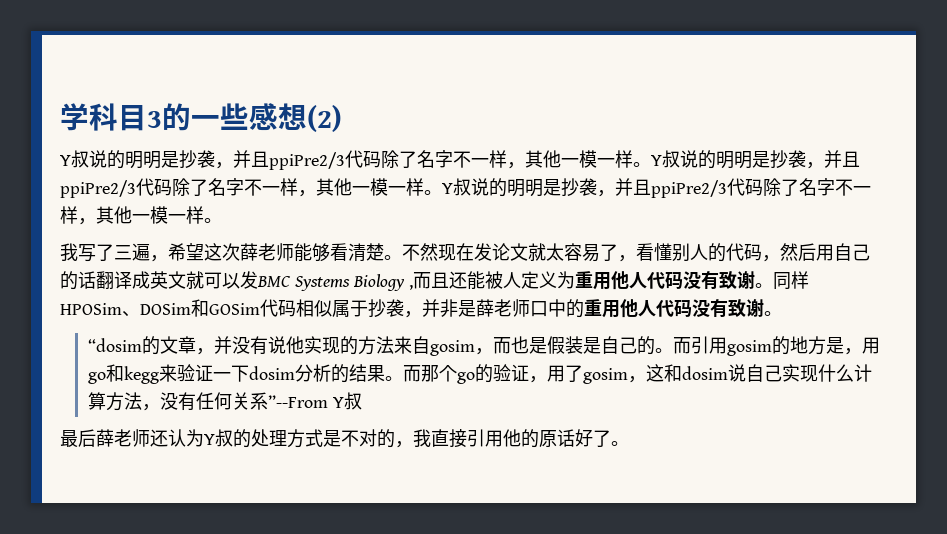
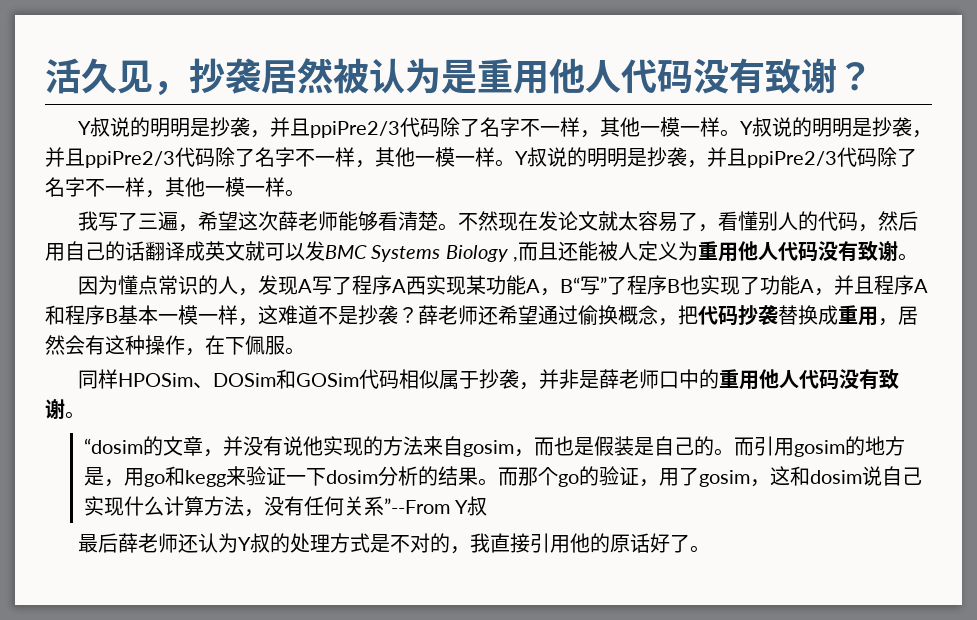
[60,103,342,132] 学科目3的一些感想(2) -> [45,58,873,96] 活久见，抄袭居然被认为是重用他人代码没有致谢？
(773, 285) none -> [77,275,928,296] [45,305,918,326] [45,335,305,356] // 因为懂点常识的人，发现A写了程序A西实现某功能A，B“写”了程序B也实现了功能A，并且程序A和程序B基本一模一样，这难道不是抄袭？薛老师还希望通过偷换概念，把代码抄袭替换成重用，居然会有这种操作，在下佩服。 //

